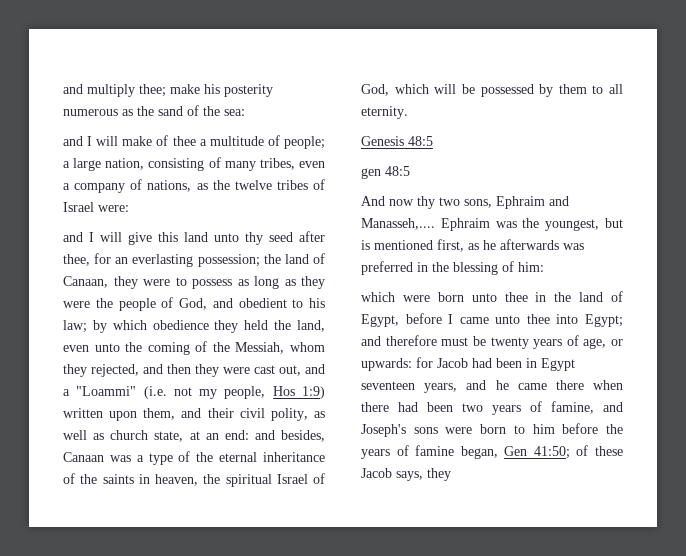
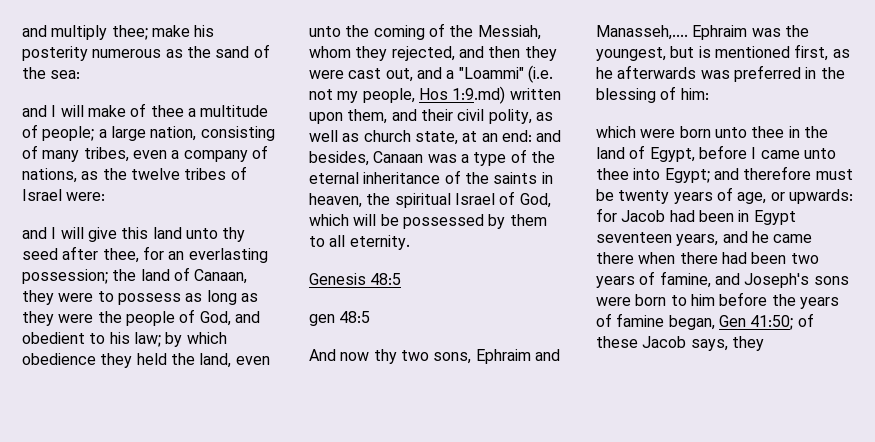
[302,386,325,399] 1:9) -> [452,86,506,104] 1:9.md)

